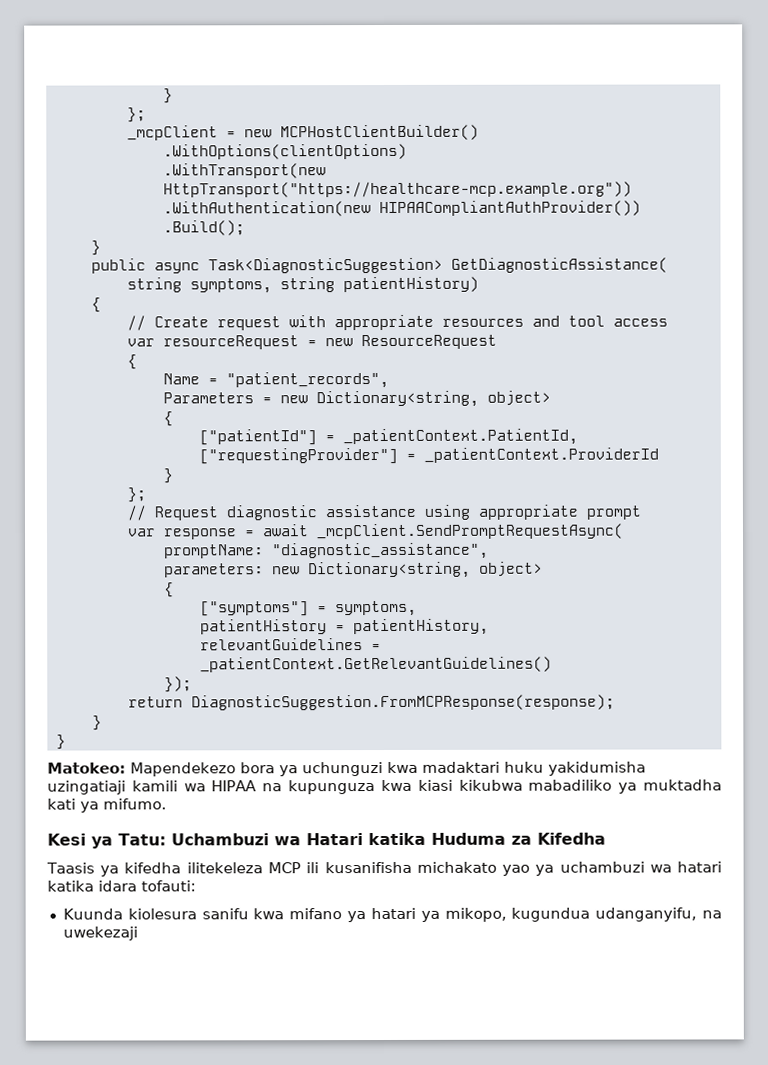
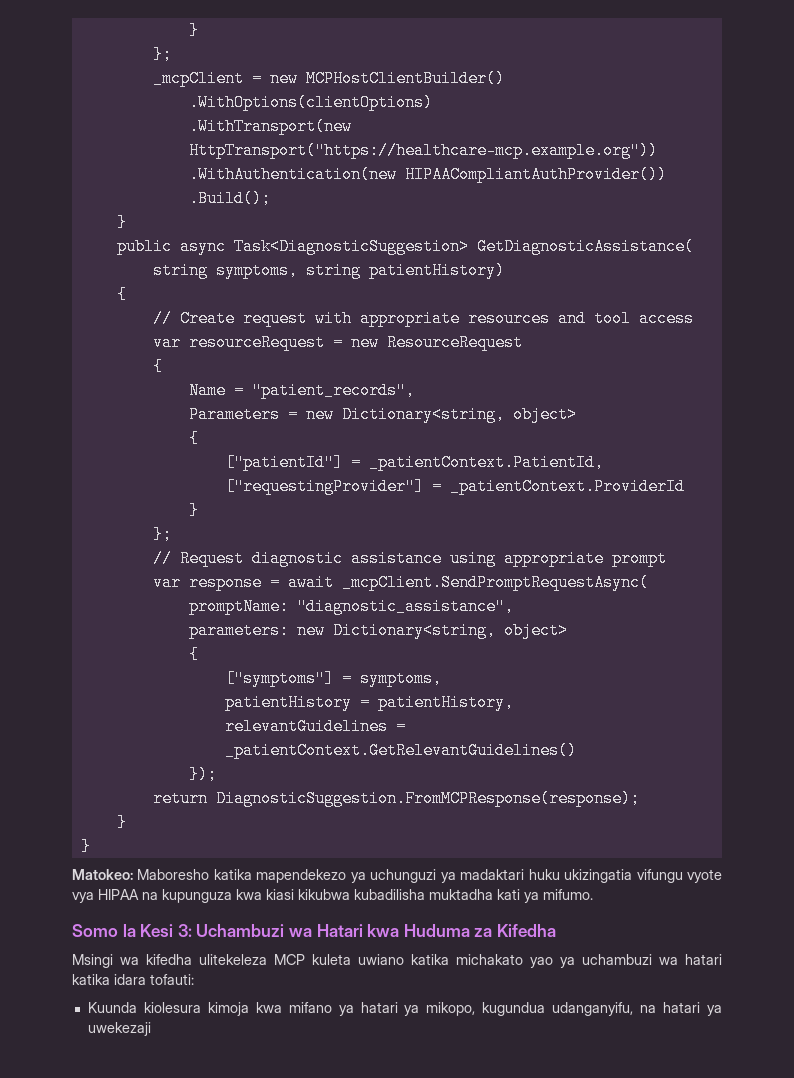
[130,762,275,777] Mapendekezo bora -> [137,869,347,883] Maboresho katika mapendekezo
[387,761,418,773] kwa -> [440,872,456,883] ya
[548,761,646,776] [47,780,206,795] yakidumisha uzingatiaji kamili wa -> [564,869,722,883] [72,892,94,903] ukizingatia vifungu vyote vya
[528,779,638,794] mabadiliko ya -> [354,889,425,900] kubadilisha
[47,833,166,849] Kesi ya Tatu: -> [72,924,192,937] Somo la Kesi 3:
[367,832,426,846] katika -> [367,924,400,937] kwa
[46,861,412,877] Taasis ya kifedha ilitekeleza MCP ili kusanifisha -> [72,954,449,968] Msingi wa kifedha ulitekeleza MCP kuleta uwiano katika
[201,908,249,920] sanifu -> [207,1002,249,1016] kimoja
(722, 914) none -> [663,1002,722,1016] hatari ya

